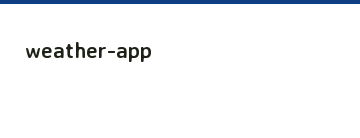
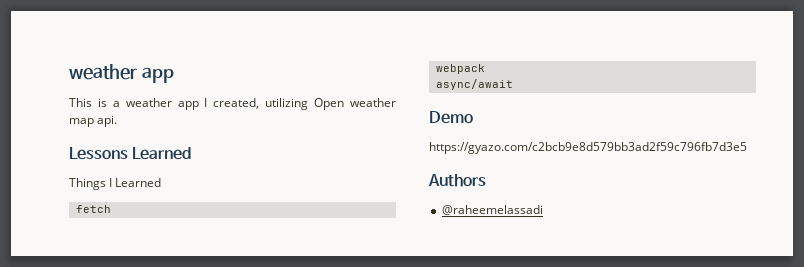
[25,42,152,62] weather-app -> [69,64,174,83] [69,98,396,110] [69,115,118,127] [69,147,192,160] [69,178,162,190] [75,205,111,213] [435,64,485,74] [435,79,513,90] [429,111,473,124] [429,142,747,154] [428,174,486,187] [441,205,543,215] weather app // This is a weather app I created, utilizing Open weather map api. // Lessons Learned // Things I Learned // fetch // webpack // async/await // Demo // https://gyazo.com/c2bcb9e8d579bb3ad2f59c796fb7d3e5 // Authors // @raheemelassadi

